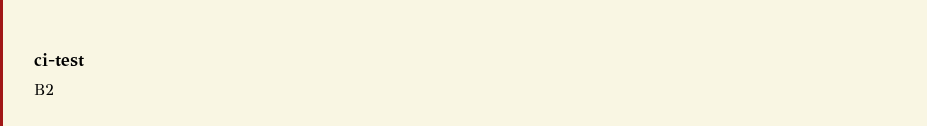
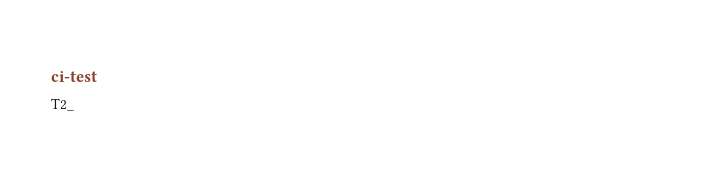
[34,84,54,95] B2 -> [51,98,75,111] T2_

